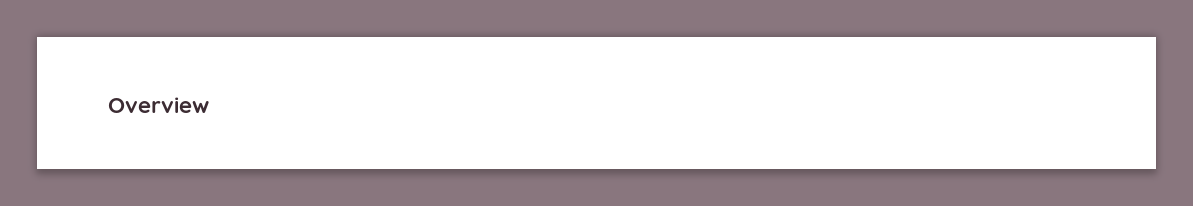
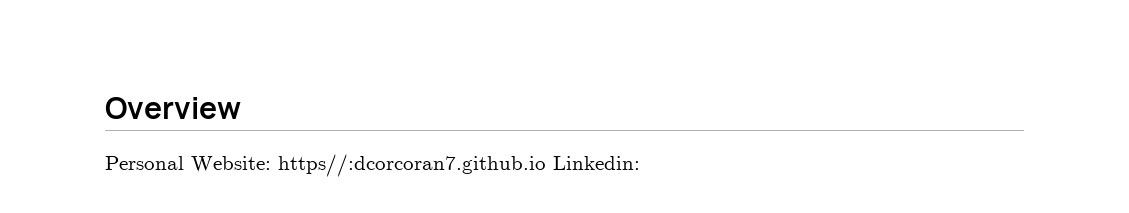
(209, 105) none -> [105,154,640,177] // Personal Website: https//:dcorcoran7.github.io Linkedin:

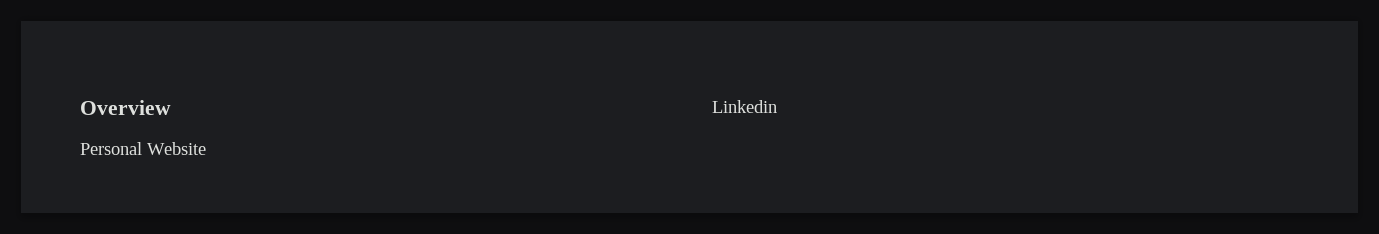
[191,154,640,177] Website: https//:dcorcoran7.github.io Linkedin: -> [147,142,206,155] [712,100,777,113] Website // Linkedin

